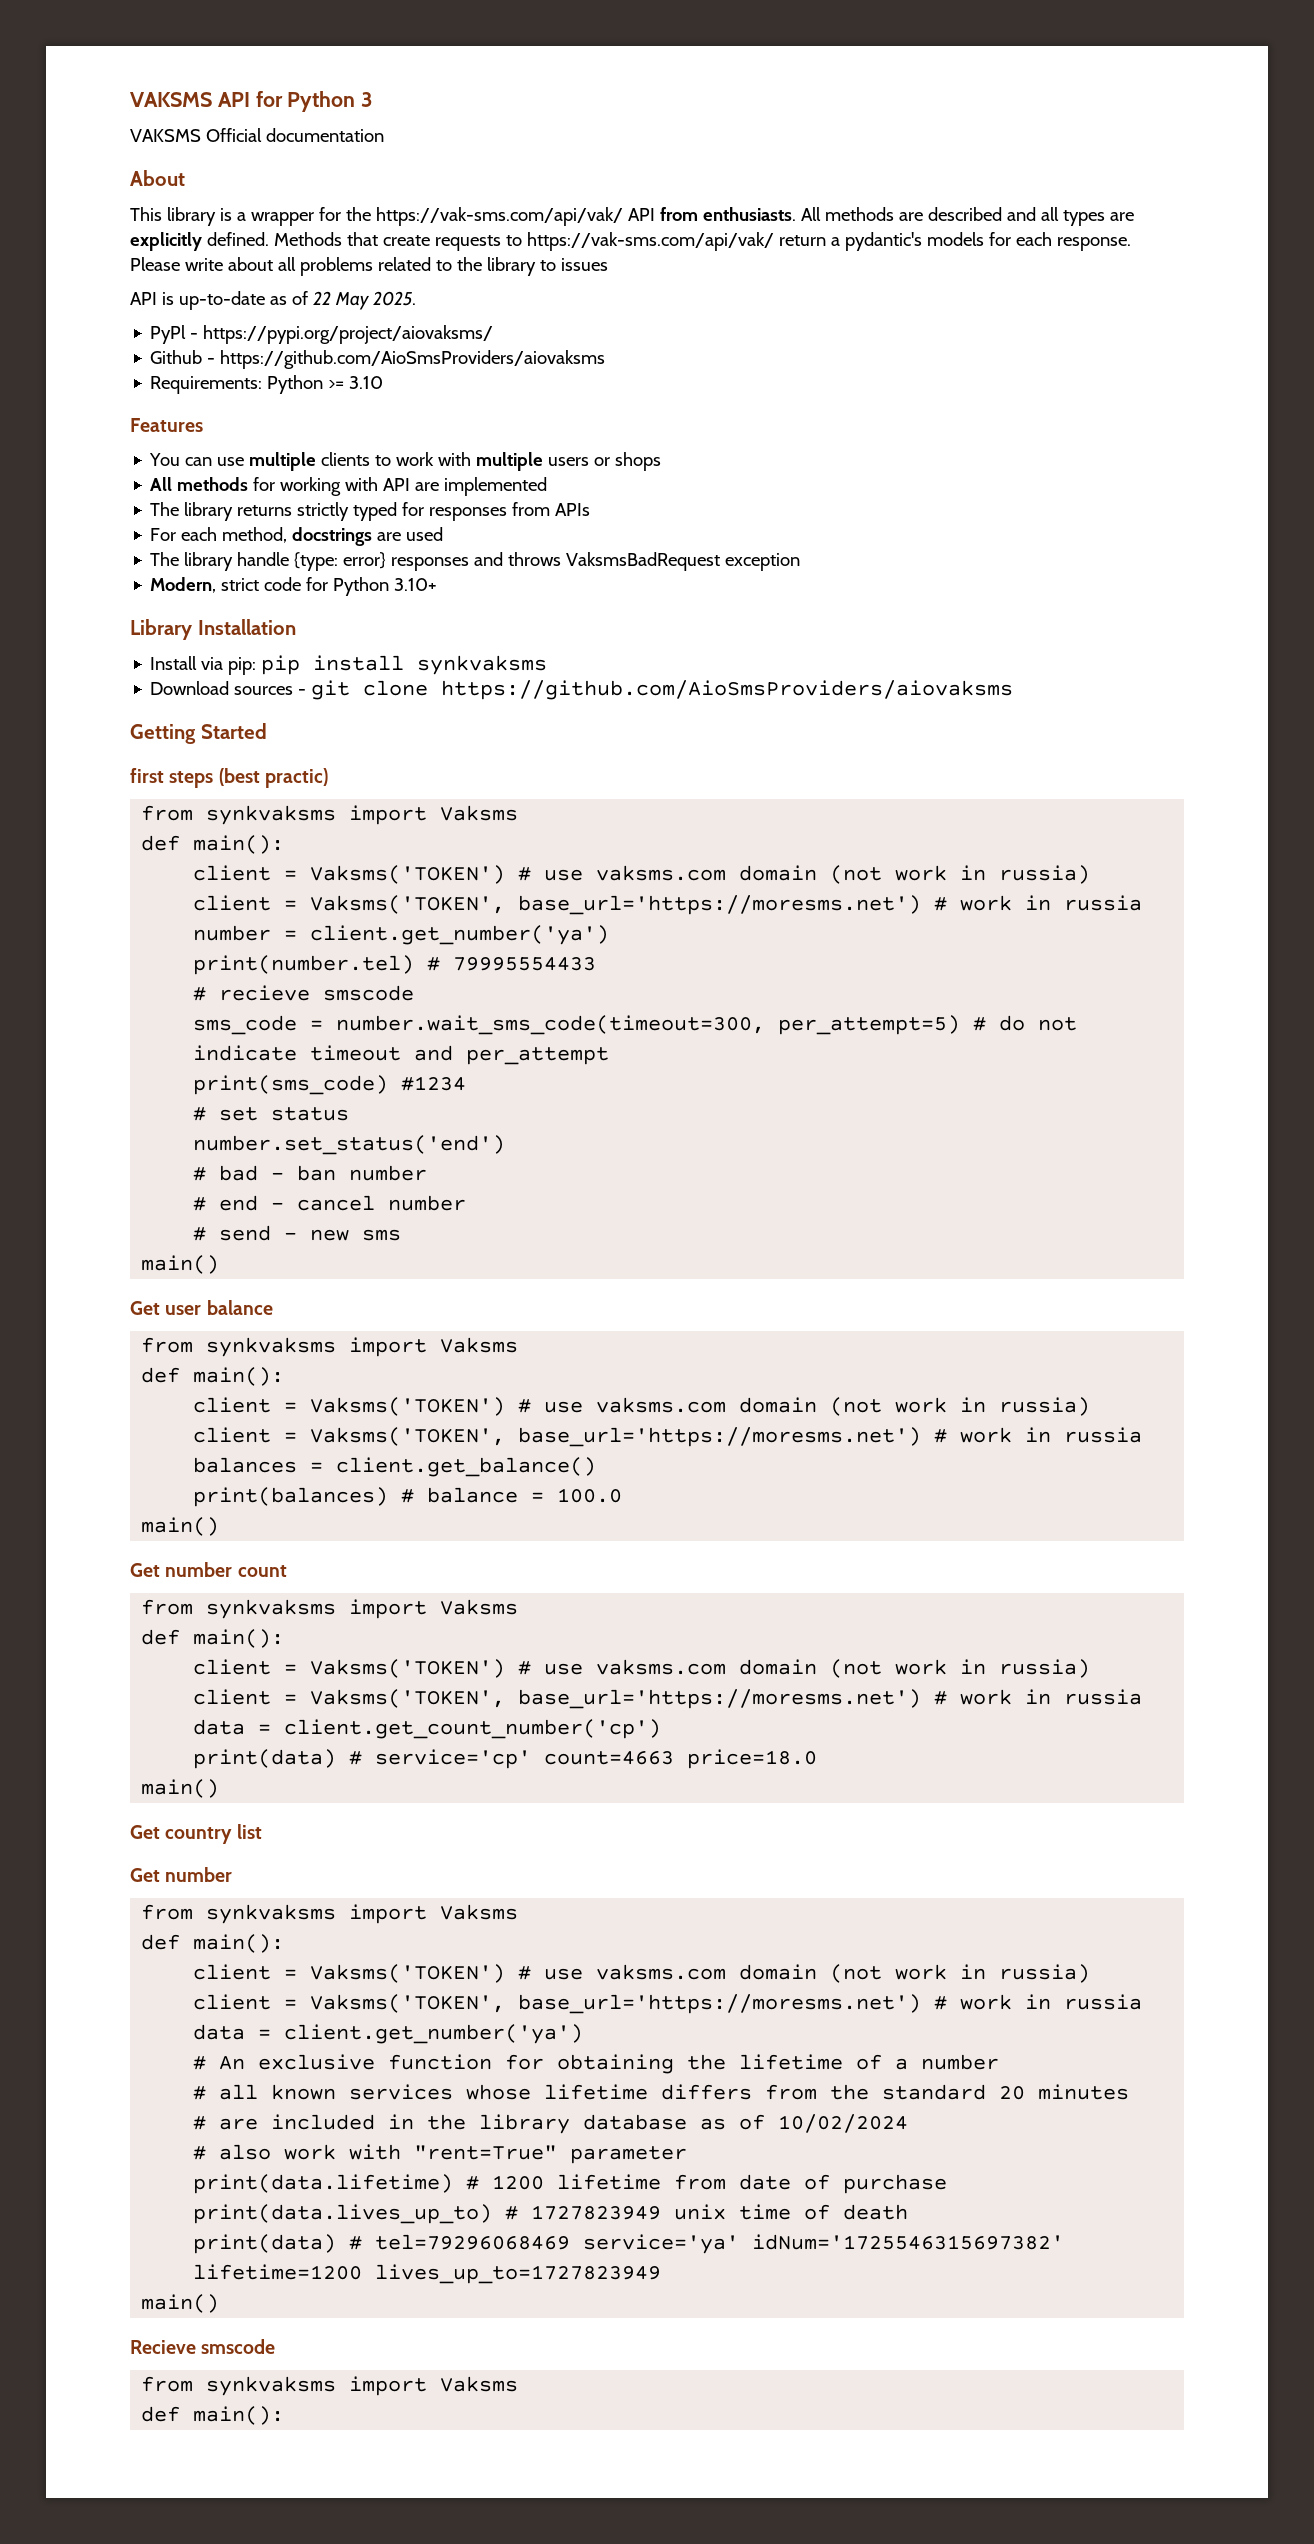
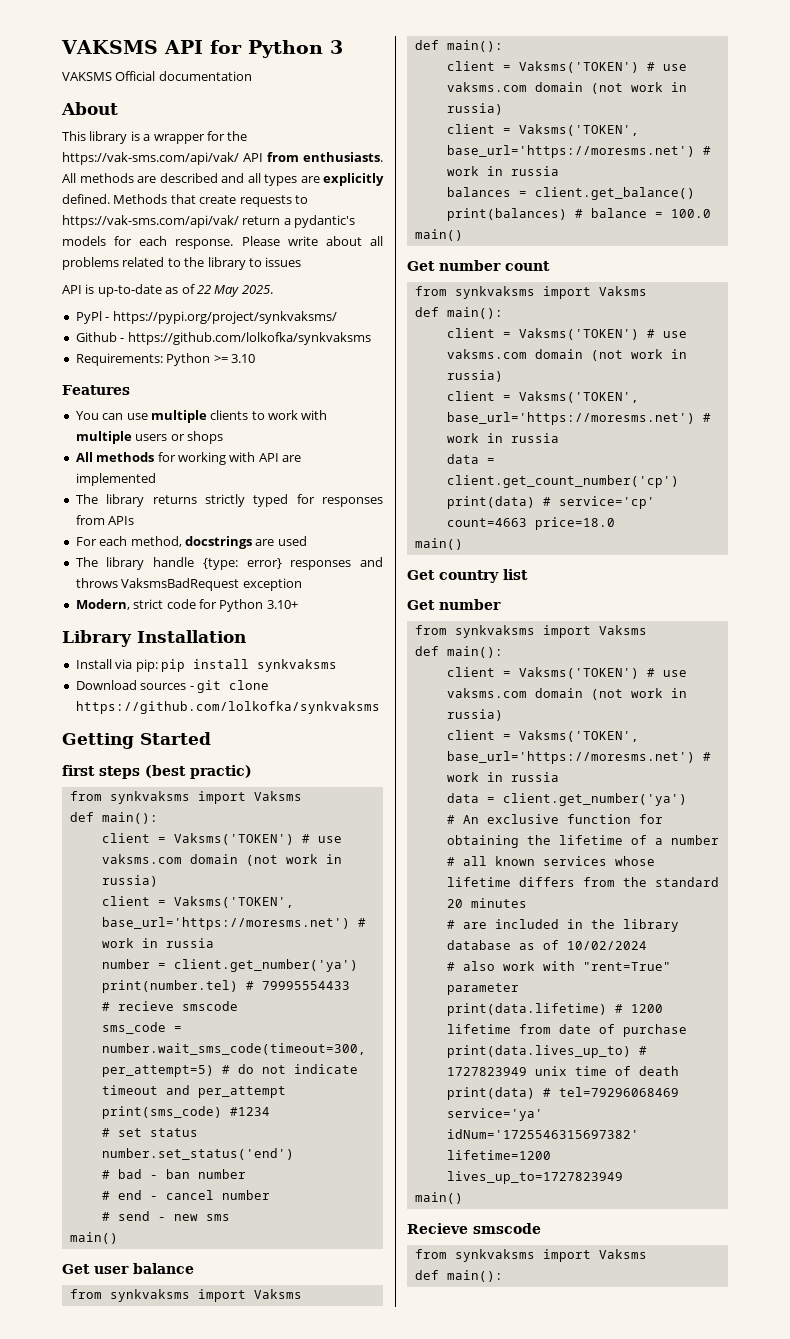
[203,325,494,344] https://pypi.org/project/aiovaksms/ -> [112,311,337,324] https://pypi.org/project/synkvaksms/
[220,350,606,369] https://github.com/AioSmsProviders/aiovaksms -> [127,332,371,345] https://github.com/lolkofka/synkvaksms
[441,680,1014,700] https://github.com/AioSmsProviders/aiovaksms -> [75,701,380,714] https://github.com/lolkofka/synkvaksms

